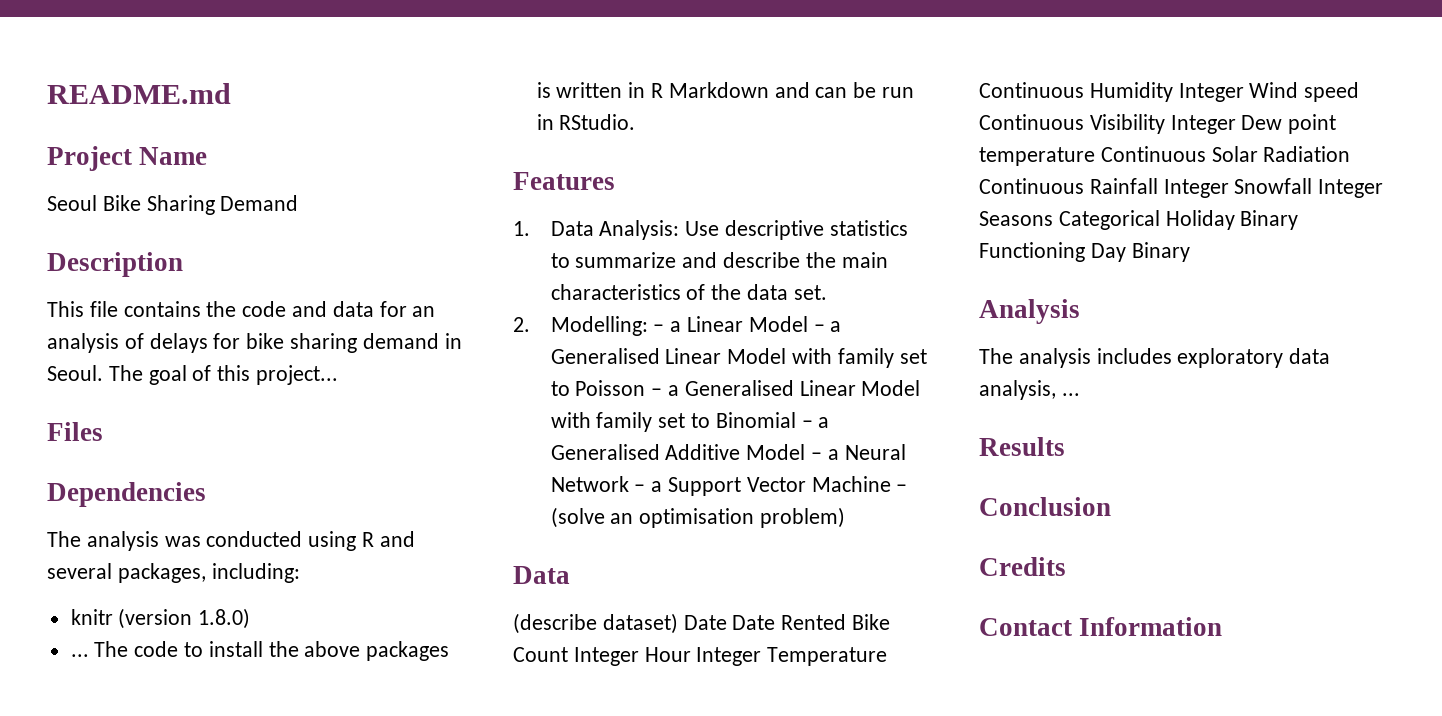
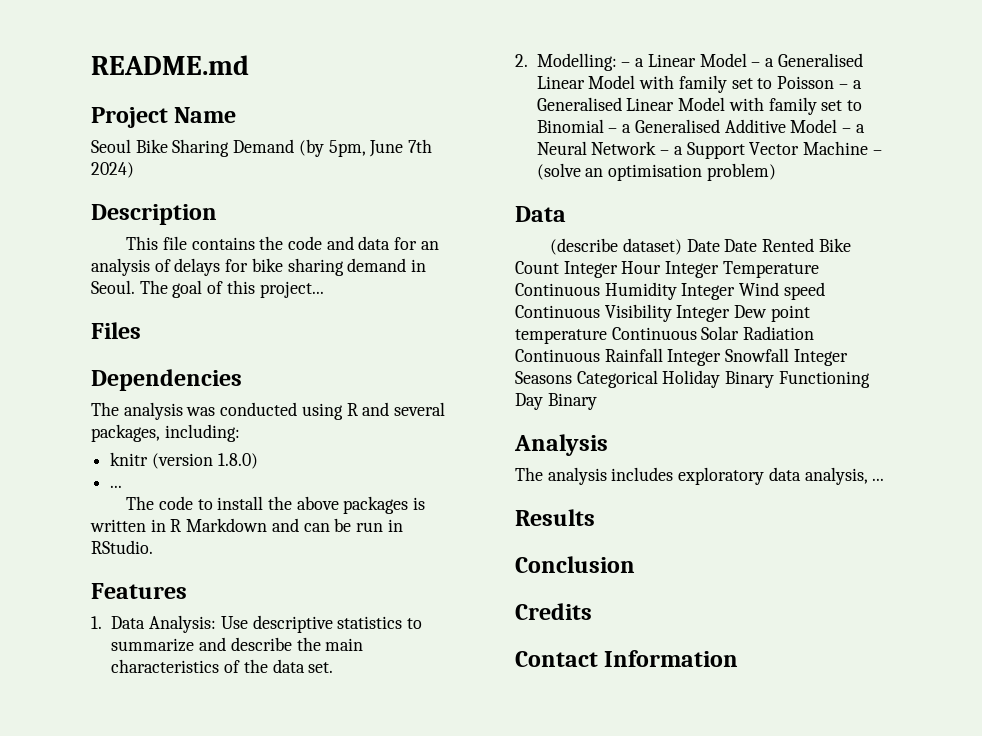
(299, 203) none -> [298,139,433,157] [91,162,134,178] (by 5pm, June 7th 2024)
(89, 655) none -> (123, 486) //

